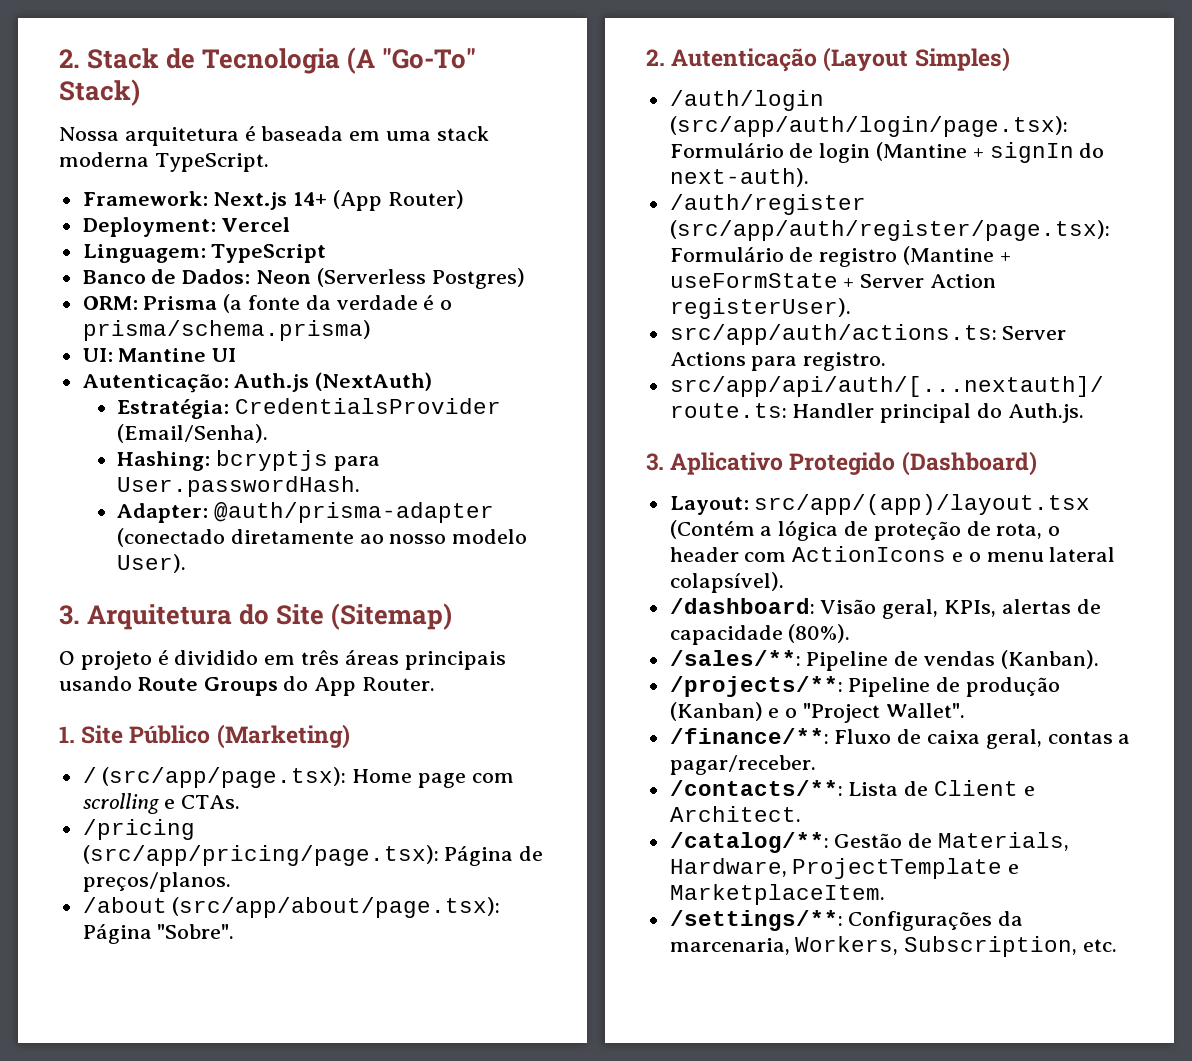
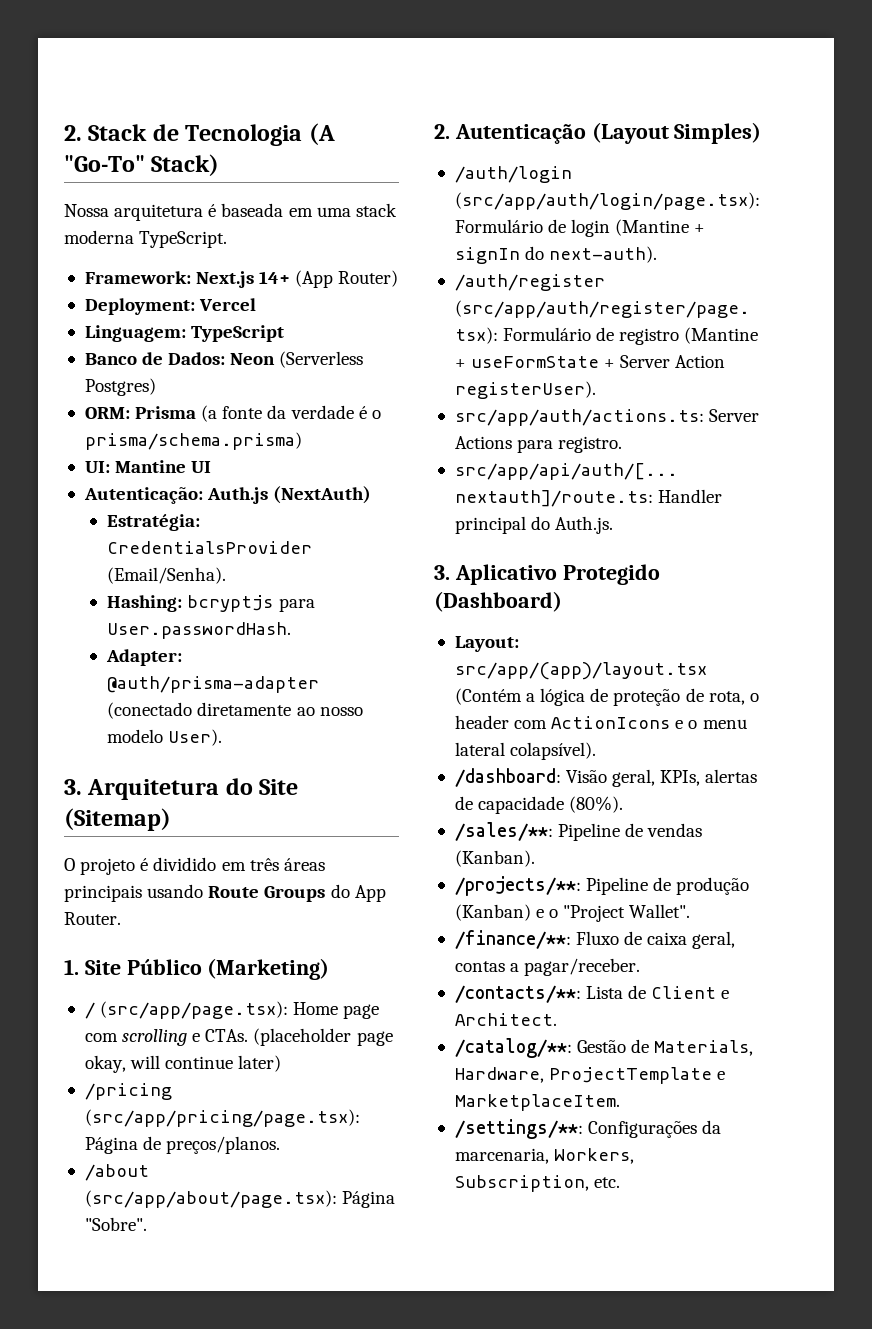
(241, 802) none -> [253,1028,393,1046] [84,1055,282,1073] (placeholder page okay, will continue later)

